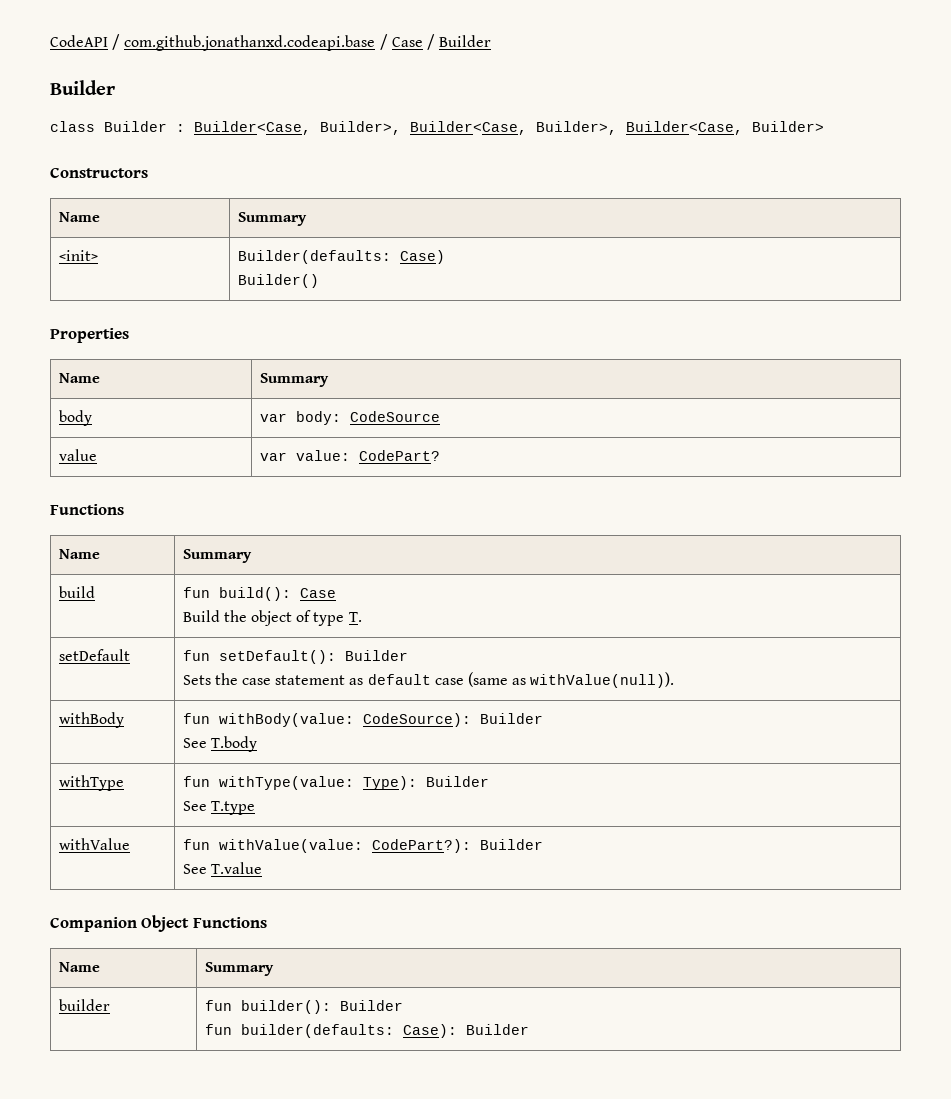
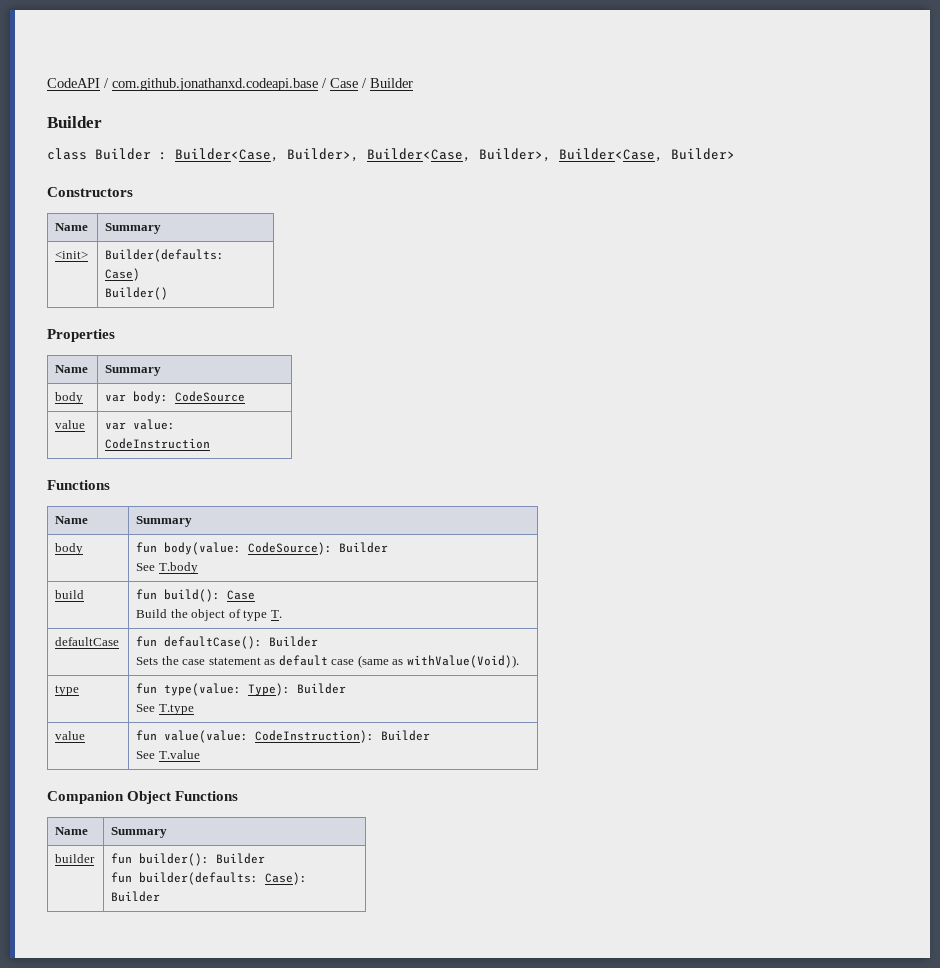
[358,450,440,461] [50,504,124,515] [58,549,100,559] [182,549,252,563] CodePart? // Functions // Name | Summary -> [105,438,211,449] [47,480,110,490] [55,516,89,524] [136,516,193,527] [55,543,84,555] [136,542,389,555] [136,562,198,574] CodeInstruction // Functions // Name | Summary // body | fun body(value: CodeSource): Builder // See T.body
[58,649,130,661] [182,650,336,664] setDefault | fun setDefault(): -> [55,637,120,646] [136,636,263,649] defaultCase | fun defaultCase():
[530,672,675,688] [58,712,124,728] [182,713,543,727] [182,736,257,752] [58,775,124,791] [182,776,354,790] withValue(null)). // withBody | fun withBody(value: CodeSource): Builder // See T.body // withType | fun withType(value: -> [406,655,519,668] [55,685,80,696] [136,683,242,696] withValue(Void)). // type | fun type(value:
[58,838,130,850] [182,839,471,853] withValue | fun withValue(value: CodePart?): -> [55,731,86,740] [136,730,375,743] value | fun value(value: CodeInstruction):

